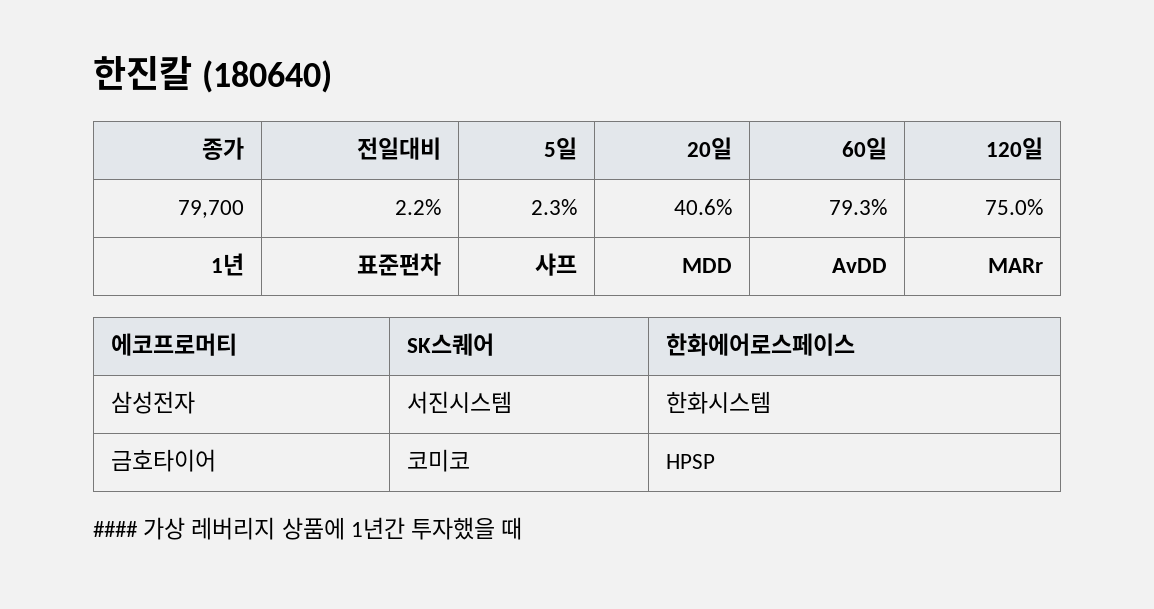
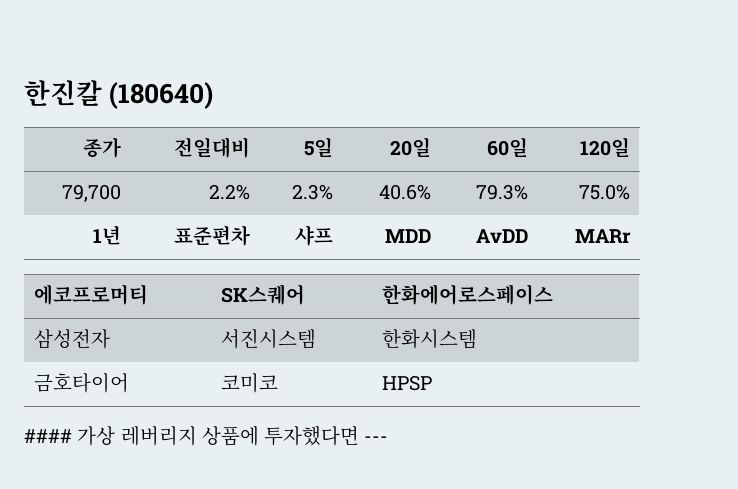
[350,517,523,540] 1년간 투자했을 때 -> [264,426,389,446] 투자했다면 ---

